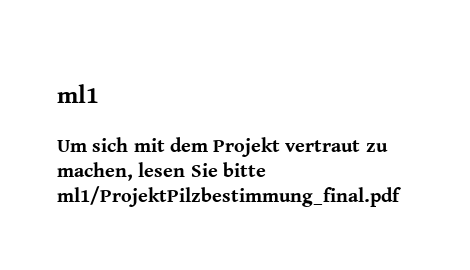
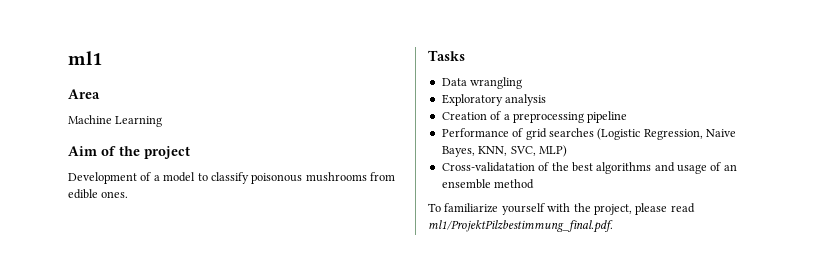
[57,137,388,157] [57,162,266,181] [57,186,401,207] Um sich mit dem Projekt vertraut zu machen, lesen Sie bitte ml1/ProjektPilzbestimmung_final.pdf -> [68,89,100,99] [68,115,163,127] [68,146,190,159] [68,172,395,184] [68,189,129,199] [428,50,465,61] [441,77,523,89] [441,94,547,106] [441,111,628,123] [441,128,736,140] [441,145,567,157] [441,162,737,174] [441,179,535,189] [428,203,695,215] [428,220,613,233] Area // Machine Learning // Aim of the project // Development of a model to classify poisonous mushrooms from edible ones. // Tasks // Data wrangling // Exploratory analysis // Creation of a preprocessing pipeline // Performance of grid searches (Logistic Regression, Naive Bayes, KNN, SVC, MLP) // Cross-validatation of the best algorithms and usage of an ensemble method // To familiarize yourself with the project, please read ml1/ProjektPilzbestimmung_final.pdf.

